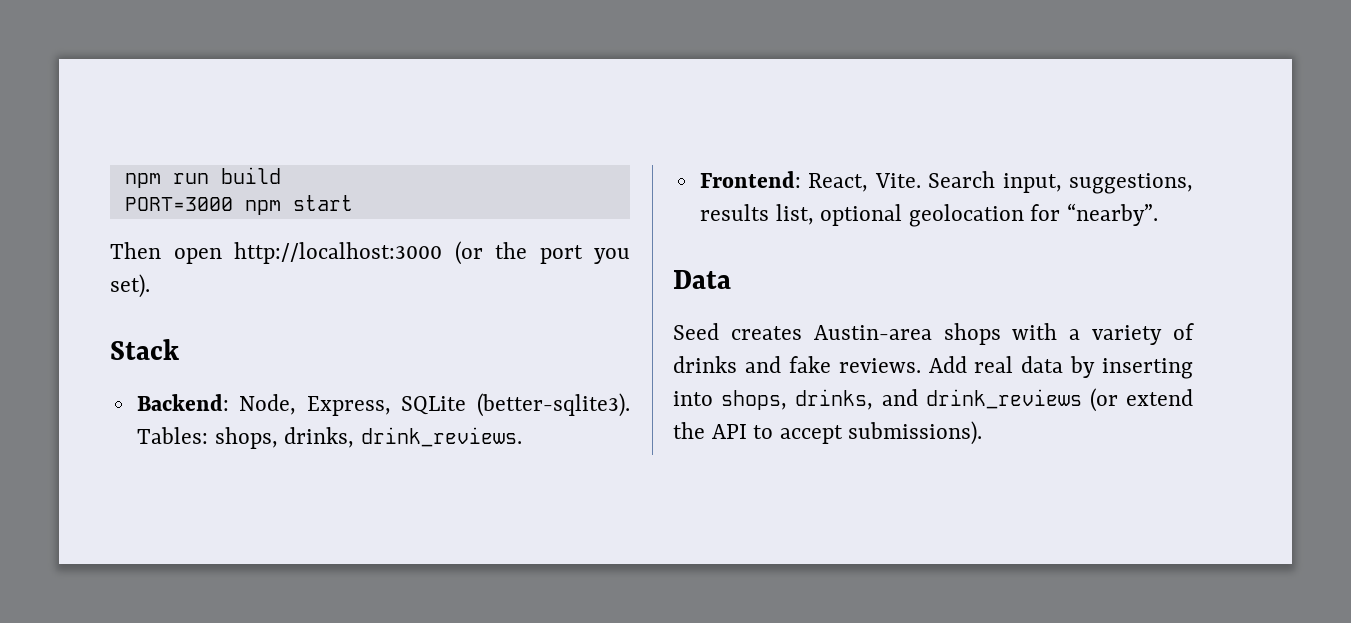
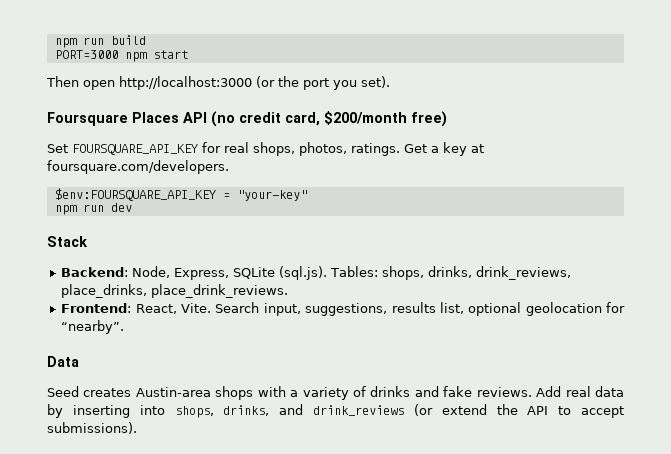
(150, 286) none -> [47,111,447,127] [47,142,484,156] [47,160,229,174] [54,188,307,201] [54,203,132,215] // Foursquare Places API (no credit card, $200/month free) // Set FOURSQUARE_API_KEY for real shops, photos, ratings. Get a key at foursquare.com/developers. // $env:FOURSQUARE_API_KEY = "your-key" // npm run dev
[477,393,630,417] (better-sqlite3). -> [279,266,328,280] (sql.js).
[360,427,522,447] drink_reviews. -> [476,266,572,280] [61,284,289,298] drink_reviews, place_drinks, place_drink_reviews.

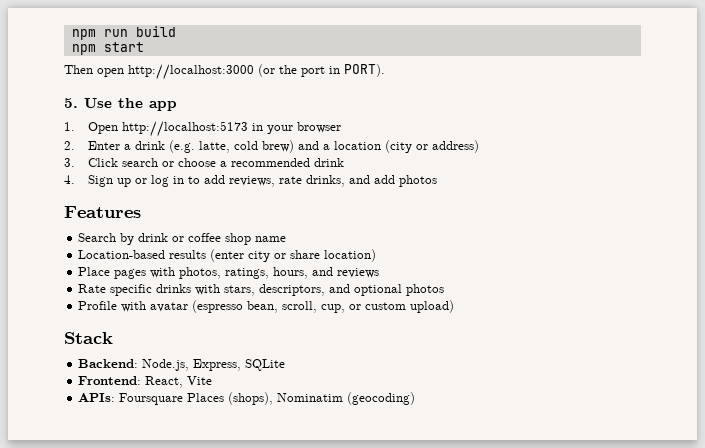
[54,50,118,59] PORT=3000 -> (176, 31) none
[333,76,390,90] [47,111,447,127] [47,142,484,156] [47,160,229,174] [54,188,307,201] [54,203,132,215] you set). // Foursquare Places API (no credit card, $200/month free) // Set FOURSQUARE_API_KEY for real shops, photos, ratings. Get a key at foursquare.com/developers. // $env:FOURSQUARE_API_KEY = "your-key" // npm run dev -> [329,64,385,77] [64,98,177,111] [64,121,341,137] [64,140,479,153] [64,158,344,167] [64,175,437,187] [64,206,141,218] [78,233,287,245] [78,249,377,262] [78,267,380,279] [78,284,445,296] [78,300,455,313] in PORT). // 5. Use the app // 1. Open http://localhost:5173 in your browser // 2. Enter a drink (e.g. latte, cold brew) and a location (city or address) // 3. Click search or choose a recommended drink // 4. Sign up or log in to add reviews, rate drinks, and add photos // Features // Search by drink or coffee shop name // Location-based results (enter city or share location) // Place pages with photos, ratings, hours, and reviews // Rate specific drinks with stars, descriptors, and optional photos // Profile with avatar (espresso bean, scroll, cup, or custom upload)
[132,266,171,278] Node, -> [142,359,190,371] Node.js,
[279,266,572,280] [61,284,289,298] [61,302,626,316] [61,320,125,334] [47,356,79,367] [47,386,625,400] [47,404,624,418] [47,422,137,434] (sql.js). Tables: shops, drinks, drink_reviews, place_drinks, place_drink_reviews. // Frontend: React, Vite. Search input, suggestions, results list, optional geolocation for “nearby”. // Data // Seed creates Austin-area shops with a variety of drinks and fake reviews. Add real data by inserting into shops, drinks, and drink_reviews (or extend the API to accept submissions). -> [78,376,213,388] [78,392,416,405] // Frontend: React, Vite // APIs: Foursquare Places (shops), Nominatim (geocoding)

